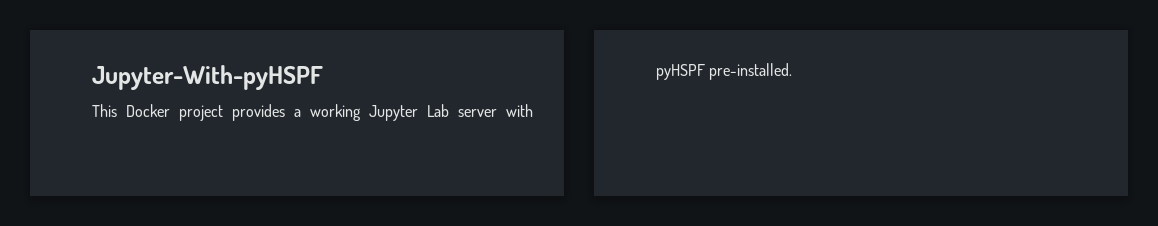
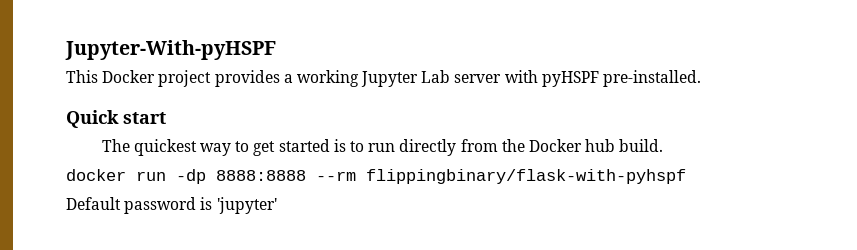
(793, 71) none -> [66,110,166,128] [101,139,664,156] [66,169,686,184] [66,197,277,214] // Quick start // The quickest way to get started is to run directly from the Docker hub build. // docker run -dp 8888:8888 --rm flippingbinary/flask-with-pyhspf // Default password is 'jupyter'

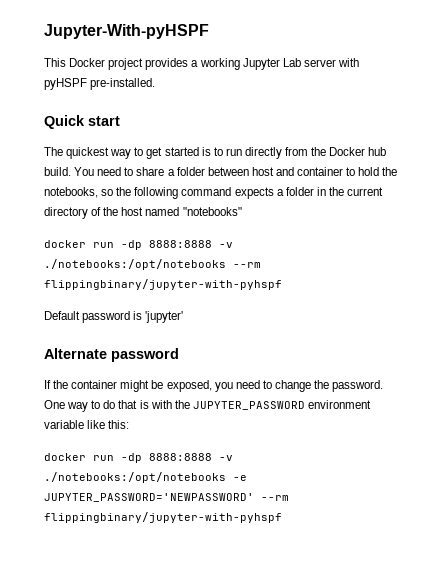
[66,169,686,184] // docker run -dp 8888:8888 --rm flippingbinary/flask-with-pyhspf -> [74,167,398,176] [44,187,384,199] [44,207,242,219] [44,240,233,250] [44,259,261,270] [44,279,282,290] You need to share a folder between host and container to hold the notebooks, so the following command expects a folder in the current directory of the host named "notebooks" // docker run -dp 8888:8888 -v ./notebooks:/opt/notebooks --rm flippingbinary/jupyter-with-pyhspf
(277, 205) none -> [44,348,179,362] [44,380,384,392] [44,400,371,412] [44,420,130,429] [44,453,233,463] [44,472,247,483] [44,493,289,502] [44,512,282,523] // Alternate password // If the container might be exposed, you need to change the password. One way to do that is with the JUPYTER_PASSWORD environment variable like this: // docker run -dp 8888:8888 -v ./notebooks:/opt/notebooks -e JUPYTER_PASSWORD='NEWPASSWORD' --rm flippingbinary/jupyter-with-pyhspf

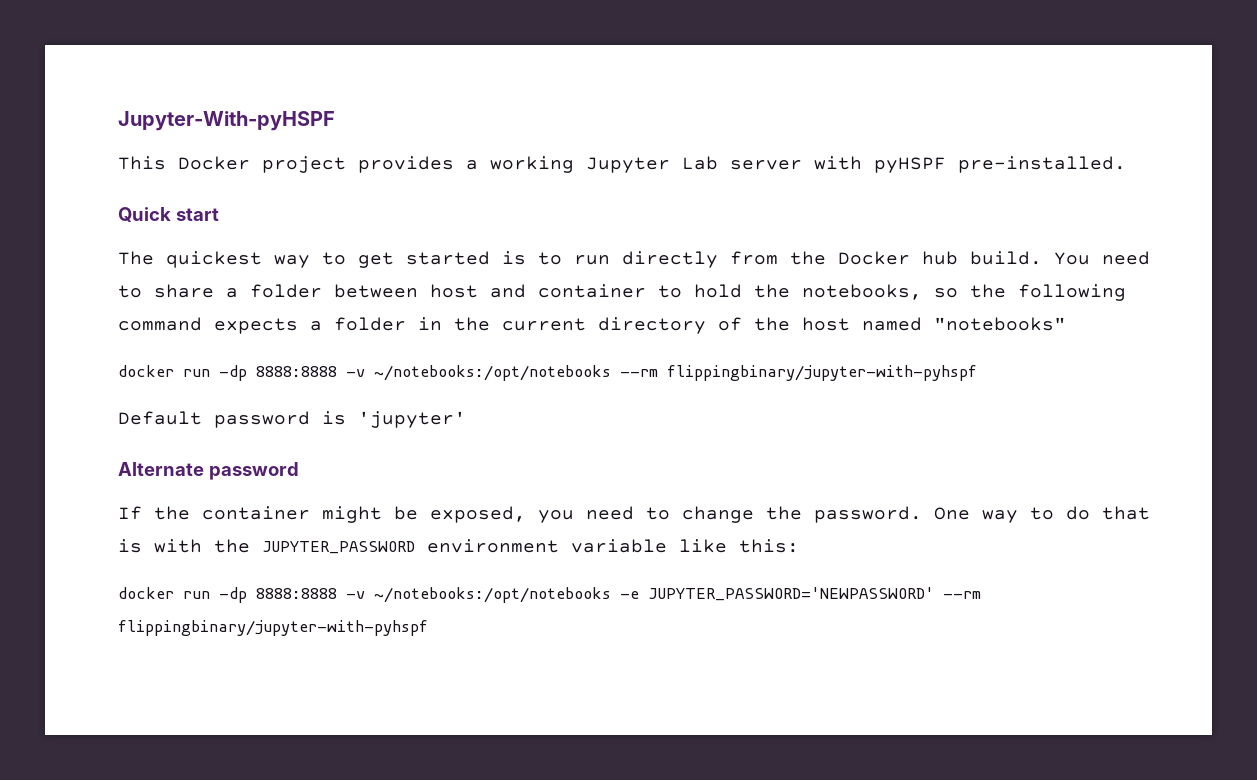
[44,259,226,270] ./notebooks:/opt/notebooks -> [374,365,611,381] ~/notebooks:/opt/notebooks
[44,472,226,483] ./notebooks:/opt/notebooks -> [374,587,611,603] ~/notebooks:/opt/notebooks

